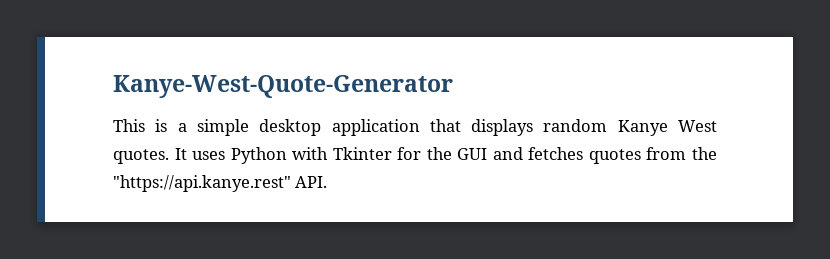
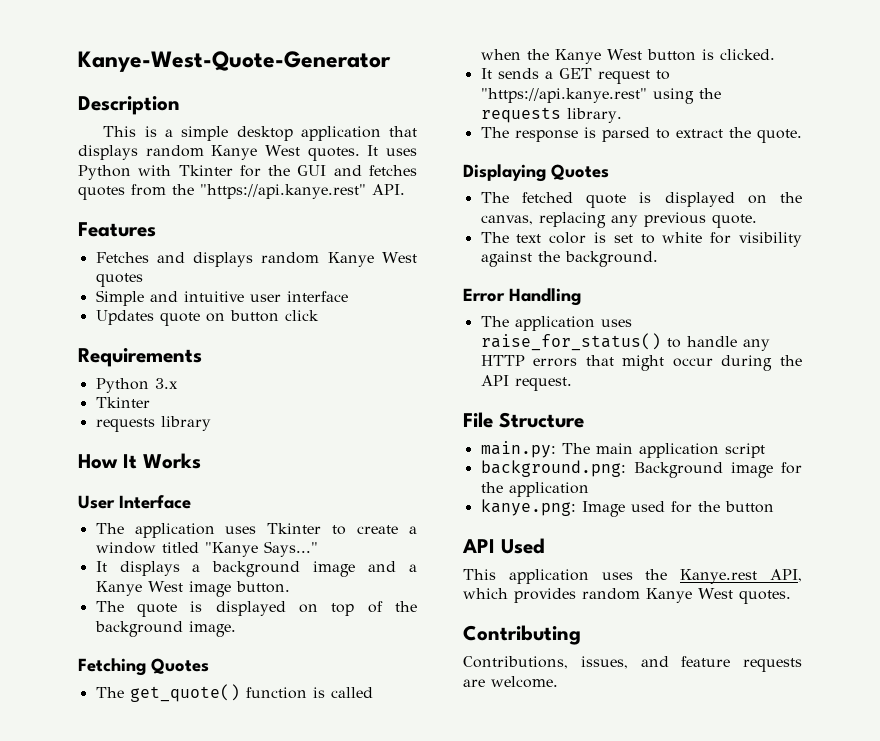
(453, 86) none -> [78,96,180,115] // Description
(328, 182) none -> [78,222,156,237] [95,252,418,267] [95,273,143,287] [95,290,348,306] [95,310,319,326] [78,348,202,367] [95,378,178,393] [95,397,150,408] [95,416,211,432] [78,453,201,469] [78,495,191,509] [95,523,417,538] [95,541,318,557] [95,561,417,577] [95,581,290,597] [95,601,417,617] [94,621,236,637] [78,658,209,676] [95,684,373,702] [480,49,775,64] [480,68,670,84] [480,88,721,104] [480,107,622,123] [480,127,802,143] [463,164,609,182] [480,192,802,208] [480,212,757,228] [480,232,802,247] [480,251,658,267] [463,288,581,306] [480,316,632,331] [480,333,770,351] [480,355,802,371] [480,375,572,391] [463,412,584,428] [480,441,765,458] [480,460,802,478] [480,482,589,497] [480,499,774,517] [462,538,545,554] [463,569,802,584] [463,588,791,604] [463,625,581,645] [463,656,802,672] [463,676,558,688] // Features // Fetches and displays random Kanye West quotes // Simple and intuitive user interface // Updates quote on button click // Requirements // Python 3.x // Tkinter // requests library // How It Works // User Interface // The application uses Tkinter to create a window titled "Kanye Says..." // It displays a background image and a Kanye West image button. // The quote is displayed on top of the background image. // Fetching Quotes // The get_quote() function is called when the Kanye West button is clicked. // It sends a GET request to "https://api.kanye.rest" using the requests library. // The response is parsed to extract the quote. // Displaying Quotes // The fetched quote is displayed on the canvas, replacing any previous quote. // The text color is set to white for visibility against the background. // Error Handling // The application uses raise_for_status() to handle any HTTP errors that might occur during the API request. // File Structure // main.py: The main application script // background.png: Background image for the application // kanye.png: Image used for the button // API Used // This application uses the Kanye.rest API, which provides random Kanye West quotes. // Contributing // Contributions, issues, and feature requests are welcome.

